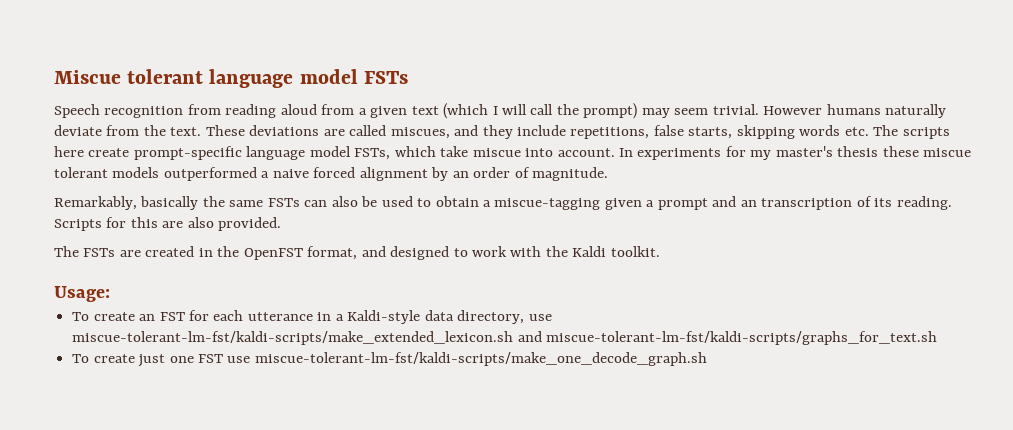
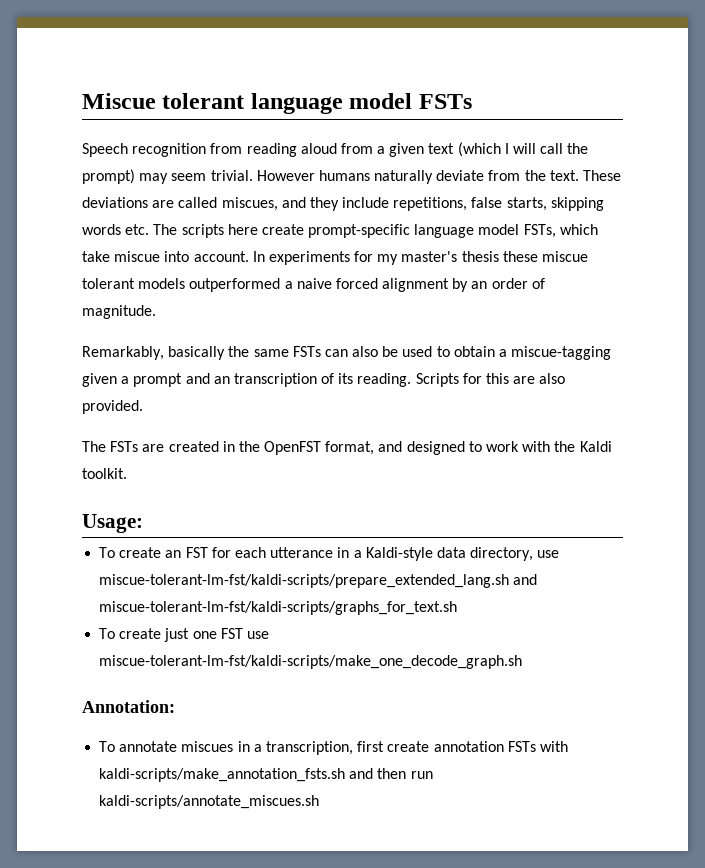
[72,331,514,345] miscue-tolerant-lm-fst/kaldi-scripts/make_extended_lexicon.sh -> [99,574,510,588] miscue-tolerant-lm-fst/kaldi-scripts/prepare_extended_lang.sh
(707, 359) none -> [82,700,175,713] [99,741,568,755] [99,768,433,782] [99,795,320,809] // Annotation: // To annotate miscues in a transcription, first create annotation FSTs with kaldi-scripts/make_annotation_fsts.sh and then run kaldi-scripts/annotate_miscues.sh

